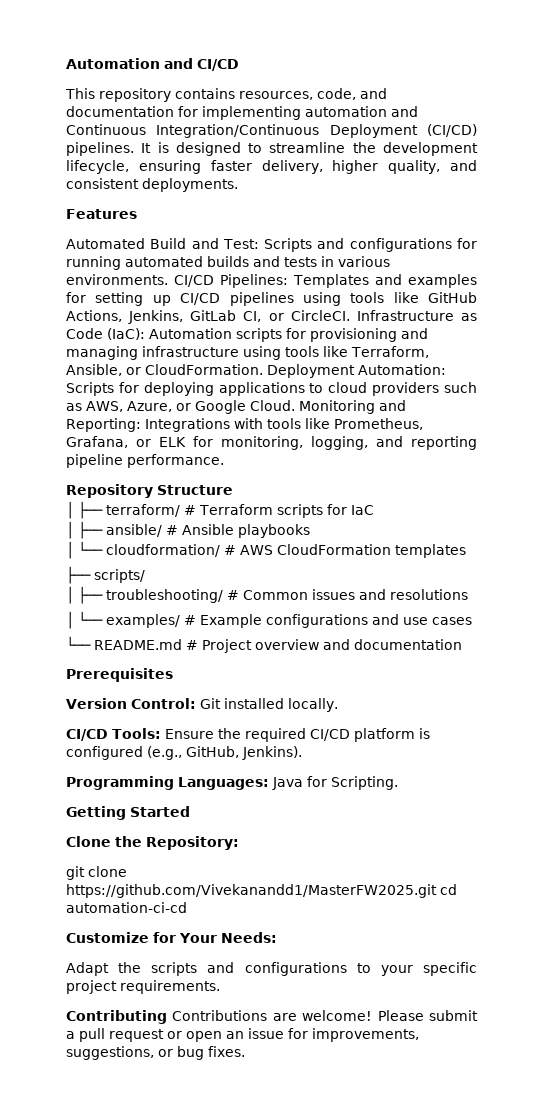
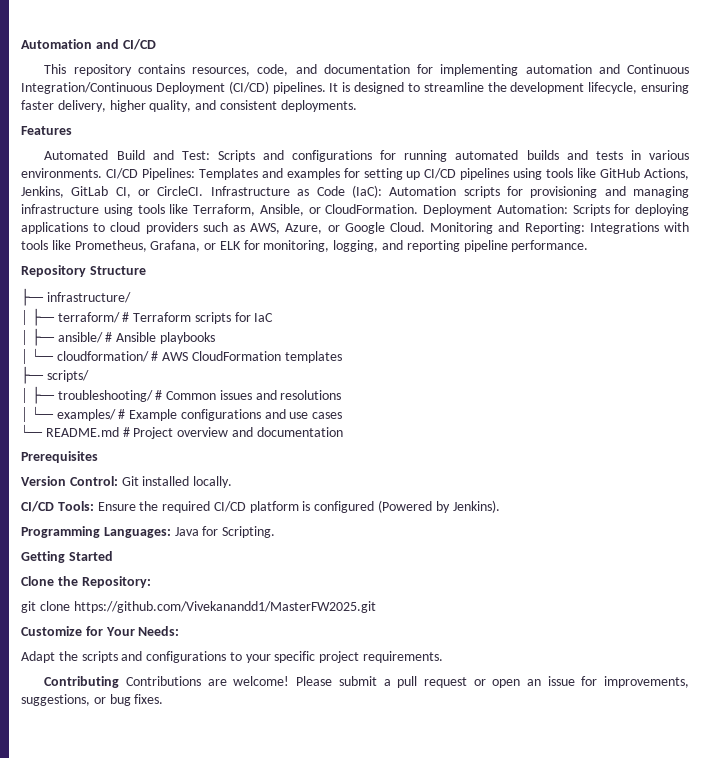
(233, 490) none -> [21,288,131,306] // ├── infrastructure/
[147,746,239,760] (e.g., GitHub, -> [378,500,450,513] (Powered by
[440,884,457,895] [66,902,187,913] cd automation-ci-cd -> (376, 607) none

